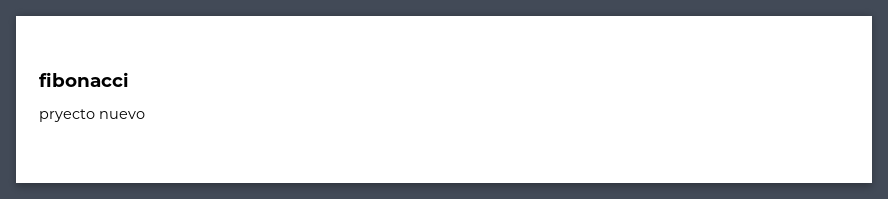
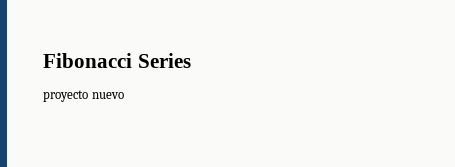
[39,72,129,87] [39,109,95,122] fibonacci // pryecto -> [43,53,191,68] [43,90,88,102] Fibonacci Series // proyecto

